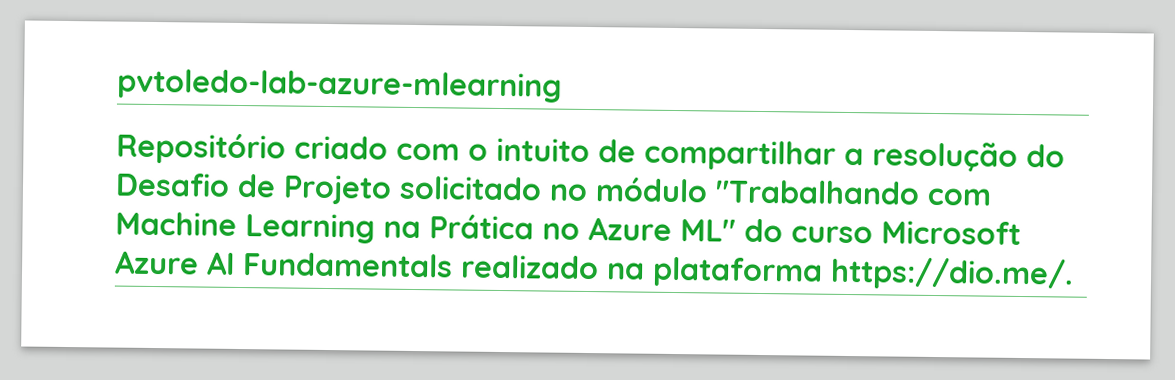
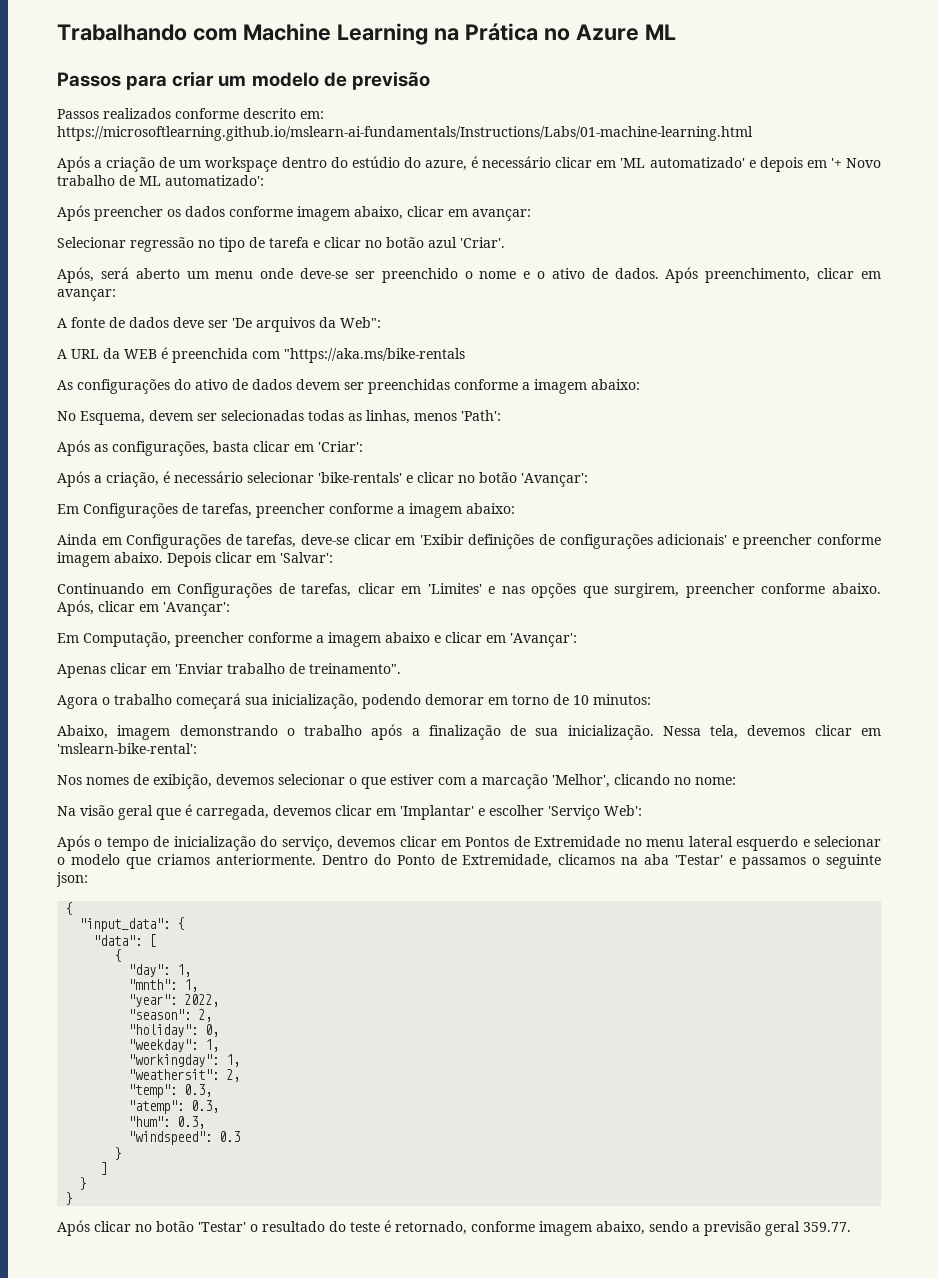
[117,68,562,103] [116,132,1065,172] [115,172,920,205] pvtoledo-lab-azure-mlearning // Repositório criado com o intuito de compartilhar a resolução do Desafio de Projeto solicitado no módulo "Trabalhando -> [57,24,187,41] Trabalhando
[680,218,1021,245] [115,250,1074,291] ML" do curso Microsoft Azure AI Fundamentals realizado na plataforma https://dio.me/. -> [644,24,676,40] [57,71,430,90] [57,108,324,119] [57,126,753,141] [57,156,881,172] [57,175,264,186] [57,205,531,221] [57,237,505,252] [57,267,882,283] [57,289,116,301] [57,317,381,332] [57,347,465,363] [57,379,640,394] [57,410,501,425] [57,440,363,456] [57,471,588,487] [57,503,515,518] [57,534,882,549] [57,552,333,567] [57,583,881,598] [57,600,230,616] [57,632,577,647] [57,663,401,678] [57,693,651,709] [57,724,881,740] [57,743,197,754] [57,774,736,789] [57,804,642,820] [57,835,882,851] [57,854,882,869] [56,872,88,887] [65,902,73,915] [79,917,185,932] [93,934,157,947] [114,949,122,962] [128,964,192,977] [128,979,199,992] [128,994,220,1007] [128,1009,213,1022] [128,1024,220,1037] [128,1039,220,1052] [128,1054,241,1067] [128,1069,241,1082] [128,1084,213,1098] [128,1100,220,1114] [128,1116,206,1129] [128,1131,241,1145] [114,1147,122,1160] [100,1162,108,1175] [79,1177,87,1190] [65,1192,73,1205] [57,1220,851,1236] ML // Passos para criar um modelo de previsão // Passos realizados conforme descrito em: https://microsoftlearning.github.io/mslearn-ai-fundamentals/Instructions/Labs/01-machine-learning.html // Após a criação de um workspaçe dentro do estúdio do azure, é necessário clicar em 'ML automatizado' e depois em '+ Novo trabalho de ML automatizado': // Após preencher os dados conforme imagem abaixo, clicar em avançar: // Selecionar regressão no tipo de tarefa e clicar no botão azul 'Criar'. // Após, será aberto um menu onde deve-se ser preenchido o nome e o ativo de dados. Após preenchimento, clicar em avançar: // A fonte de dados deve ser 'De arquivos da Web": // A URL da WEB é preenchida com "https://aka.ms/bike-rentals // As configurações do ativo de dados devem ser preenchidas conforme a imagem abaixo: // No Esquema, devem ser selecionadas todas as linhas, menos 'Path': // Após as configurações, basta clicar em 'Criar': // Após a criação, é necessário selecionar 'bike-rentals' e clicar no botão 'Avançar': // Em Configurações de tarefas, preencher conforme a imagem abaixo: // Ainda em Configurações de tarefas, deve-se clicar em 'Exibir definições de configurações adicionais' e preencher conforme imagem abaixo. Depois clicar em 'Salvar': // Continuando em Configurações de tarefas, clicar em 'Limites' e nas opções que surgirem, preencher conforme abaixo. Após, clicar em 'Avançar': // Em Computação, preencher conforme a imagem abaixo e clicar em 'Avançar': // Apenas clicar em 'Enviar trabalho de treinamento". // Agora o trabalho começará sua inicialização, podendo demorar em torno de 10 minutos: // Abaixo, imagem demonstrando o trabalho após a finalização de sua inicialização. Nessa tela, devemos clicar em 'mslearn-bike-rental': // Nos nomes de exibição, devemos selecionar o que estiver com a marcação 'Melhor', clicando no nome: // Na visão geral que é carregada, devemos clicar em 'Implantar' e escolher 'Serviço Web': // Após o tempo de inicialização do serviço, devemos clicar em Pontos de Extremidade no menu lateral esquerdo e selecionar o modelo que criamos anteriormente. Dentro do Ponto de Extremidade, clicamos na aba 'Testar' e passamos o seguinte json: // { // "input_data": { // "data": [ // { // "day": 1, // "mnth": 1, // "year": 2022, // "season": 2, // "holiday": 0, // "weekday": 1, // "workingday": 1, // "weathersit": 2, // "temp": 0.3, // "atemp": 0.3, // "hum": 0.3, // "windspeed": 0.3 // } // ] // } // } // Após clicar no botão 'Testar' o resultado do teste é retornado, conforme imagem abaixo, sendo a previsão geral 359.77.

